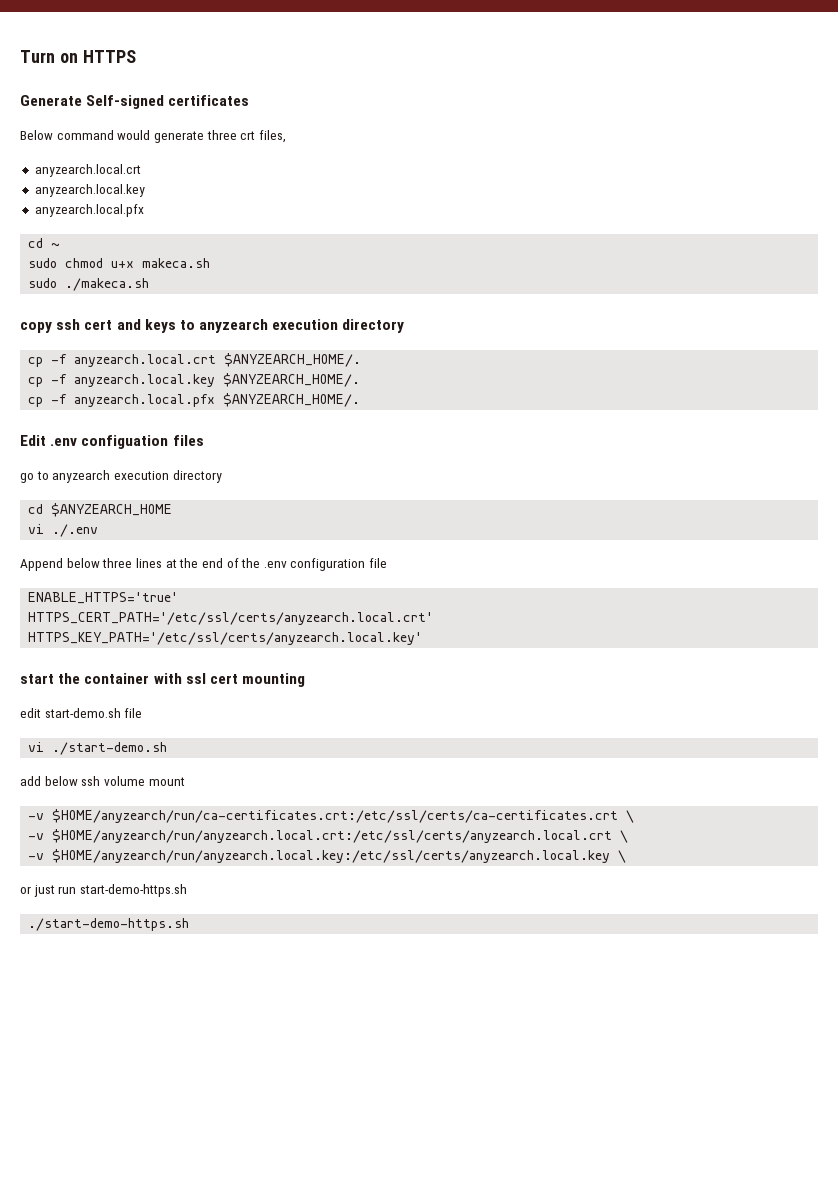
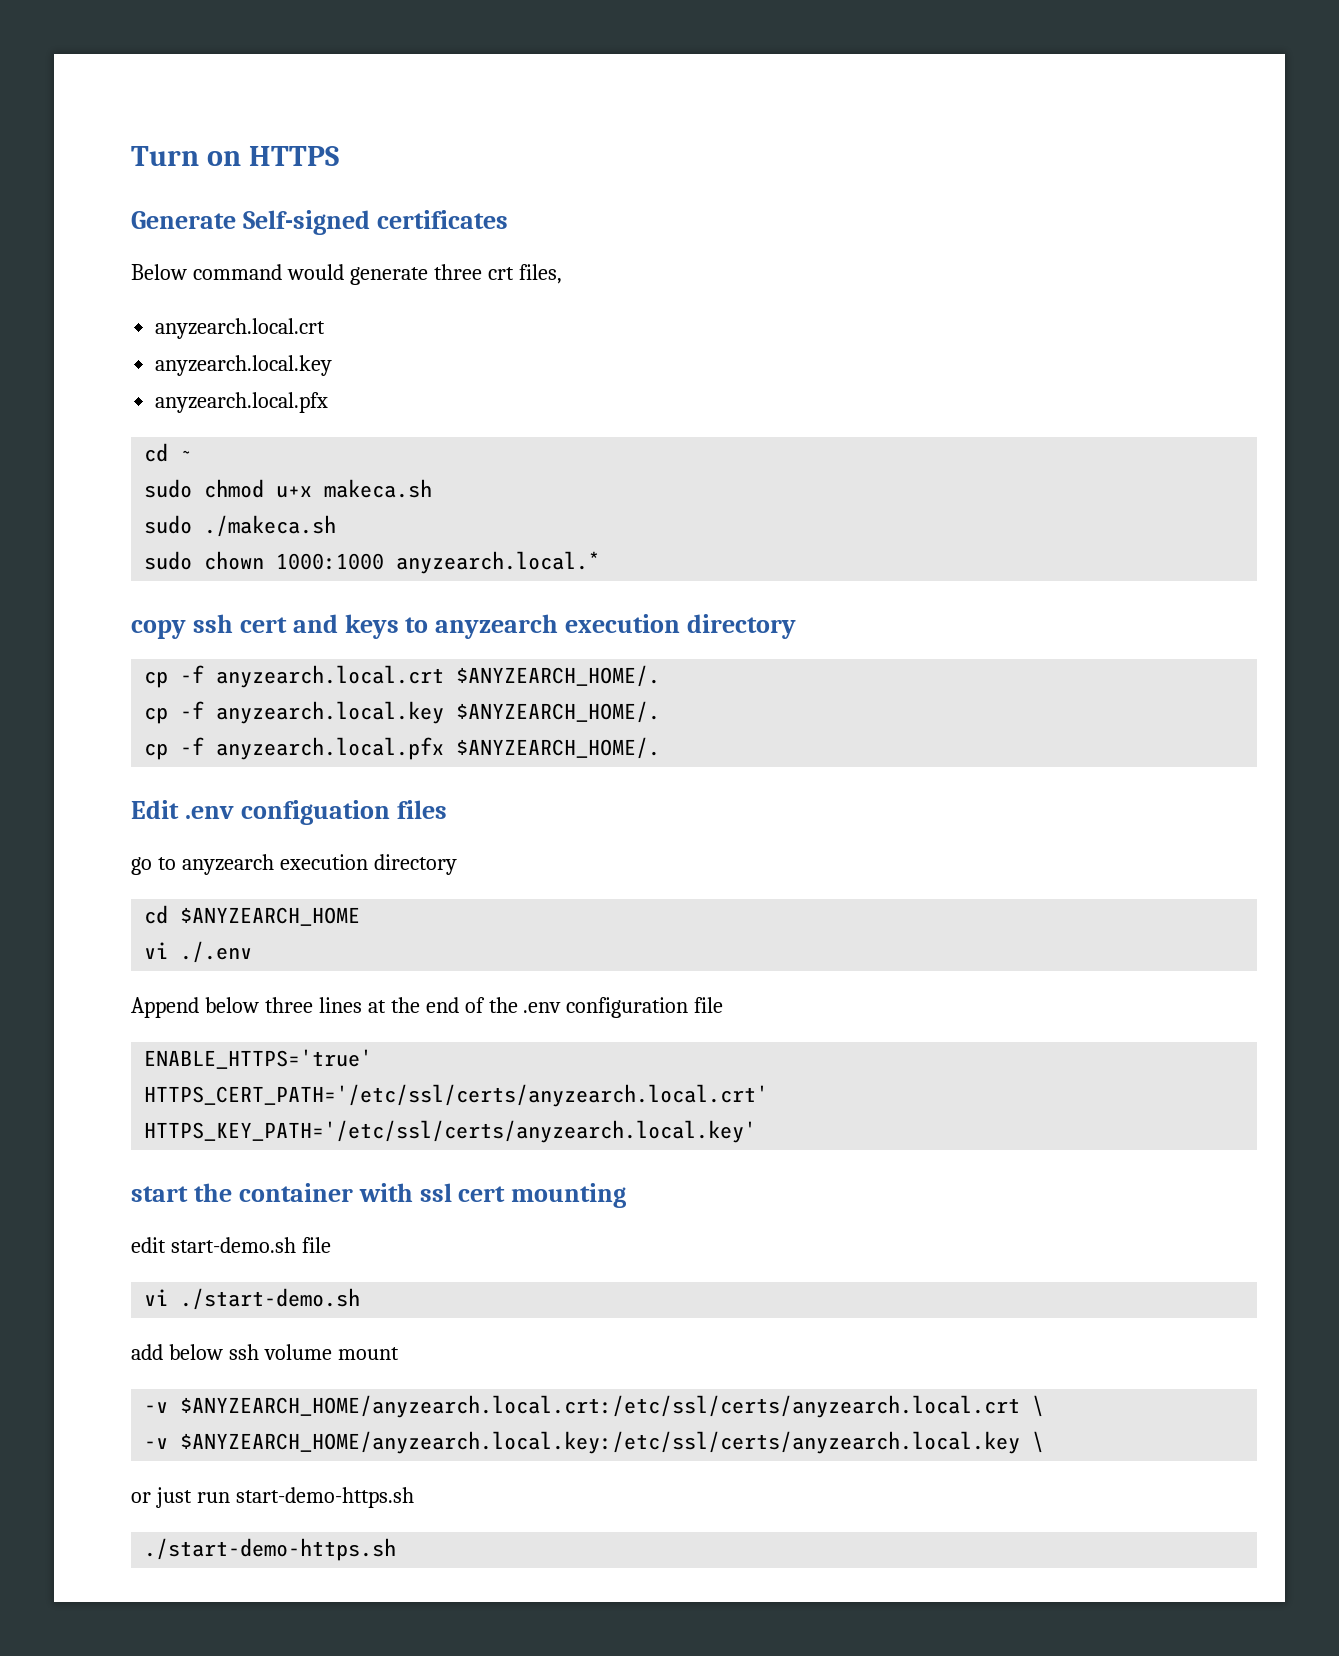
(150, 284) none -> [144,551,601,574] // sudo chown 1000:1000 anyzearch.local.*
[52,809,635,823] [28,829,629,843] [28,849,611,863] $HOME/anyzearch/run/ca-certificates.crt:/etc/ssl/certs/ca-certificates.crt \ // -v $HOME/anyzearch/run/anyzearch.local.crt:/etc/ssl/certs/anyzearch.local.crt \ // -v $HOME/anyzearch/run/anyzearch.local.key:/etc/ssl/certs/anyzearch.local.key -> [180,1395,1045,1418] [144,1431,1021,1454] $ANYZEARCH_HOME/anyzearch.local.crt:/etc/ssl/certs/anyzearch.local.crt \ // -v $ANYZEARCH_HOME/anyzearch.local.key:/etc/ssl/certs/anyzearch.local.key

